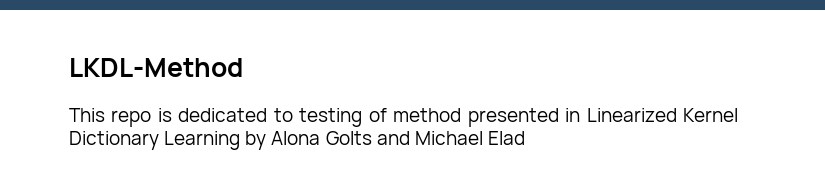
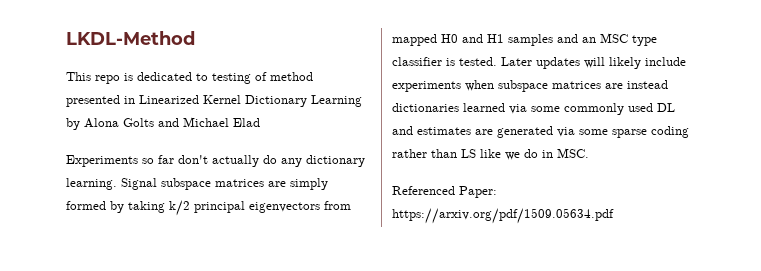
(525, 138) none -> [66,155,365,167] [66,178,328,190] [66,200,351,216] [392,33,657,46] [392,57,686,69] [392,80,668,92] [392,103,675,115] [392,126,689,138] [392,148,589,160] [392,186,497,198] [392,208,614,224] // Experiments so far don't actually do any dictionary learning. Signal subspace matrices are simply formed by taking k/2 principal eigenvectors from mapped H0 and H1 samples and an MSC type classifier is tested. Later updates will likely include experiments when subspace matrices are instead dictionaries learned via some commonly used DL and estimates are generated via some sparse coding rather than LS like we do in MSC. // Referenced Paper: https://arxiv.org/pdf/1509.05634.pdf

